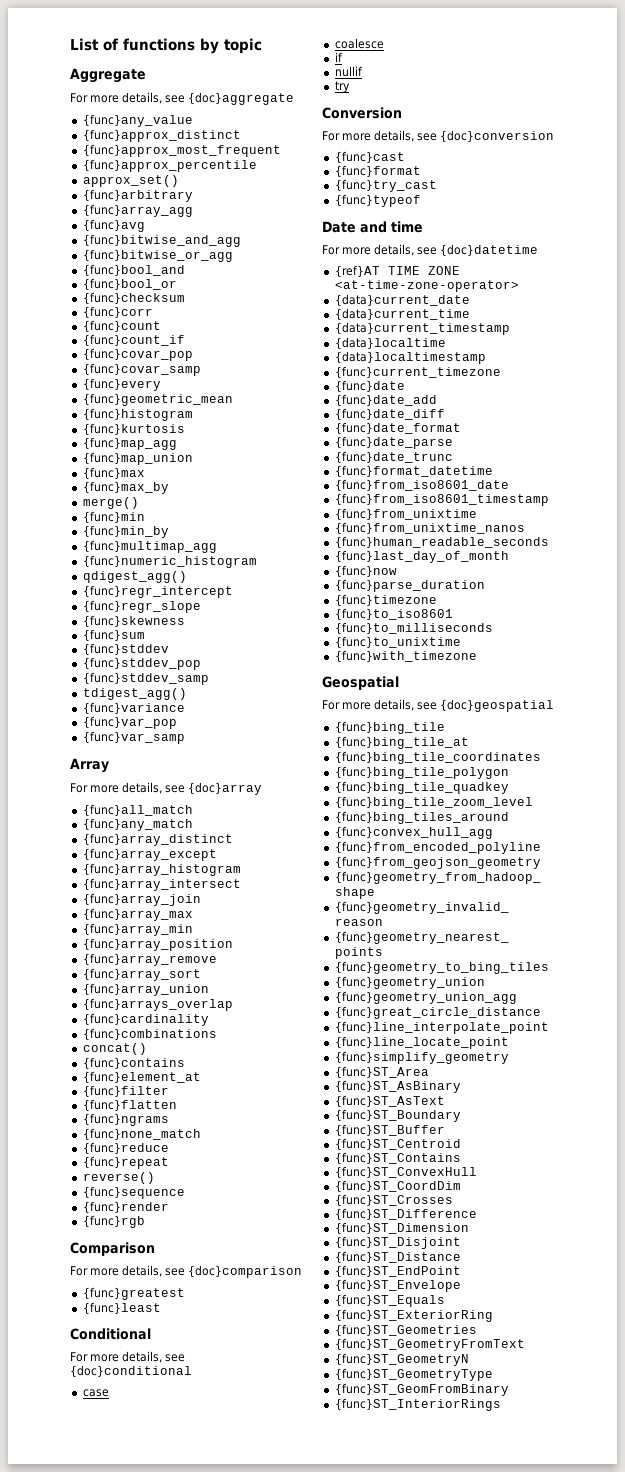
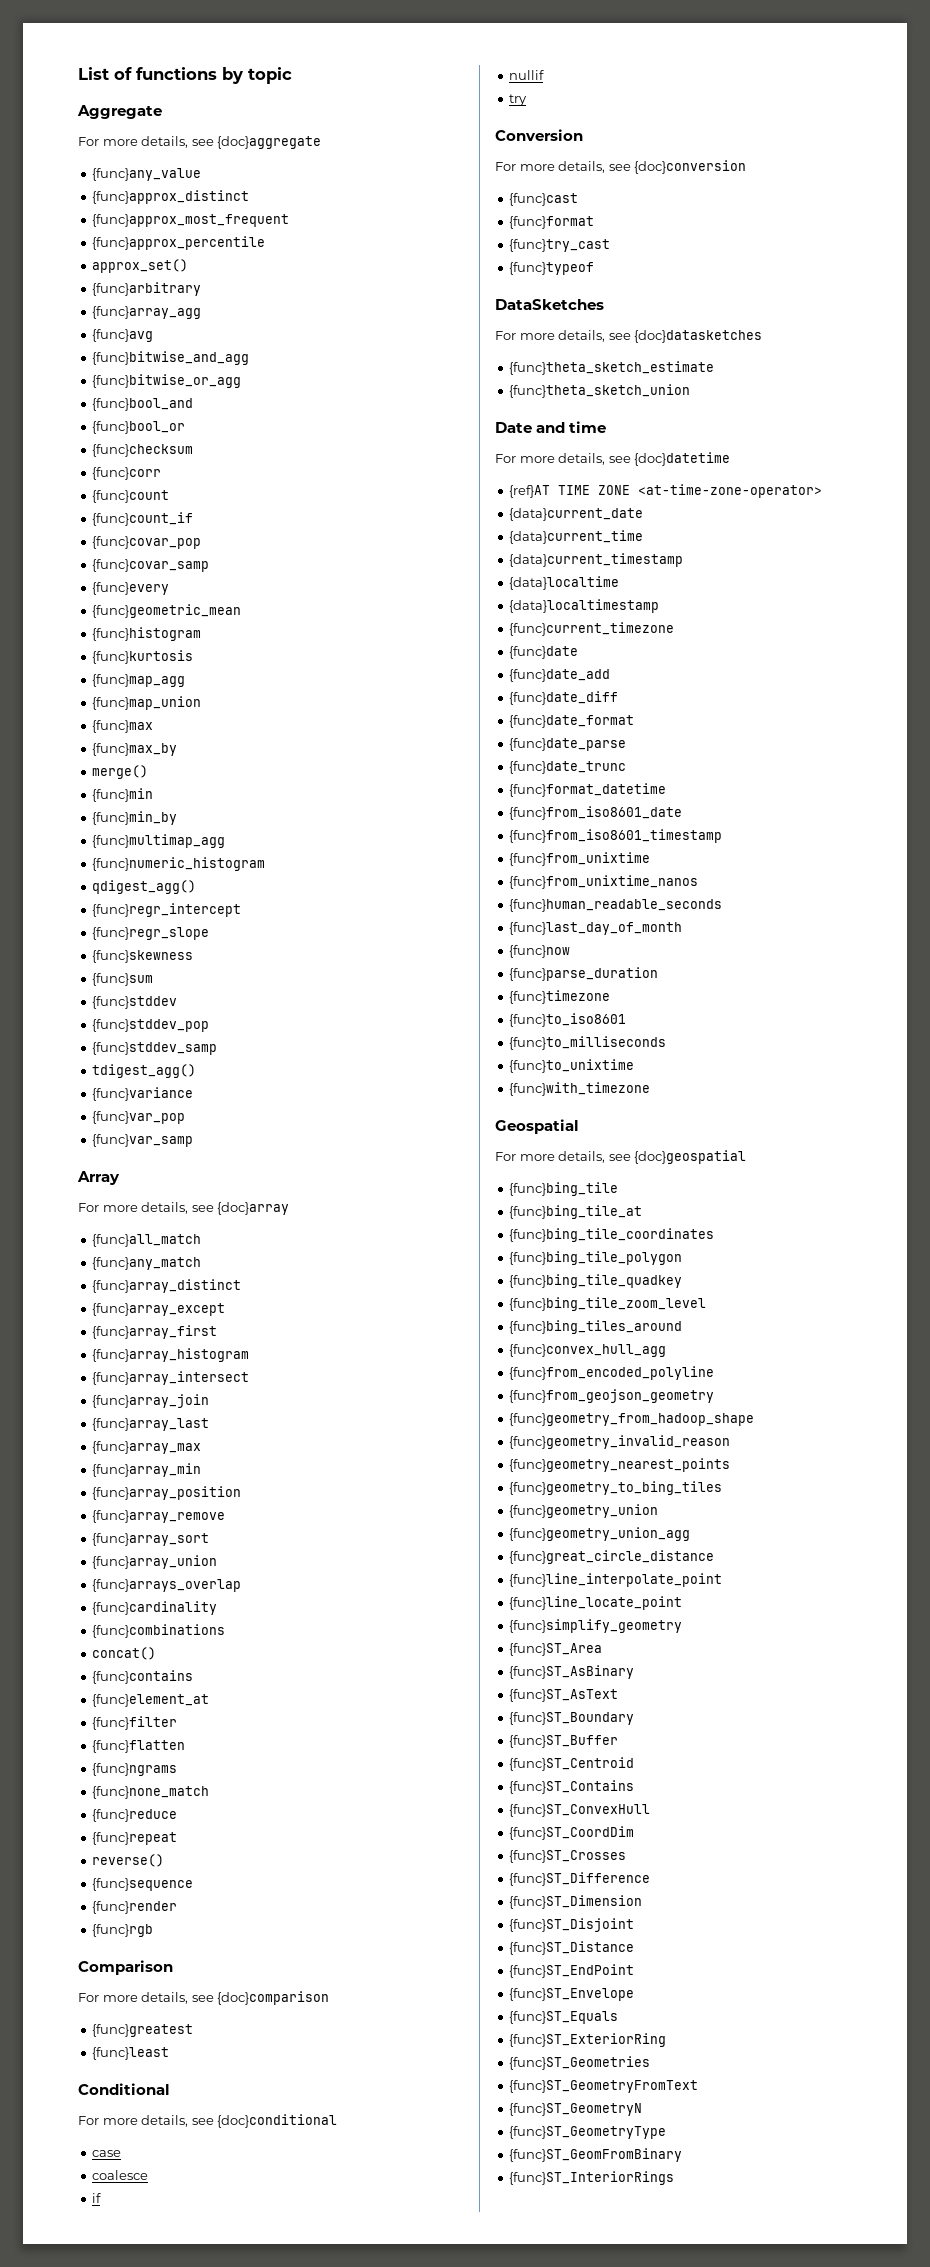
(217, 854) none -> [92,1325,218,1339] // {func}array_first
(201, 899) none -> [92,1418,210,1431] // {func}array_last
(421, 200) none -> [495,299,604,310] [495,330,763,343] [509,361,715,375] [509,384,691,398] // DataSketches // For more details, see {doc}datasketches // {func}theta_sketch_estimate // {func}theta_sketch_union

